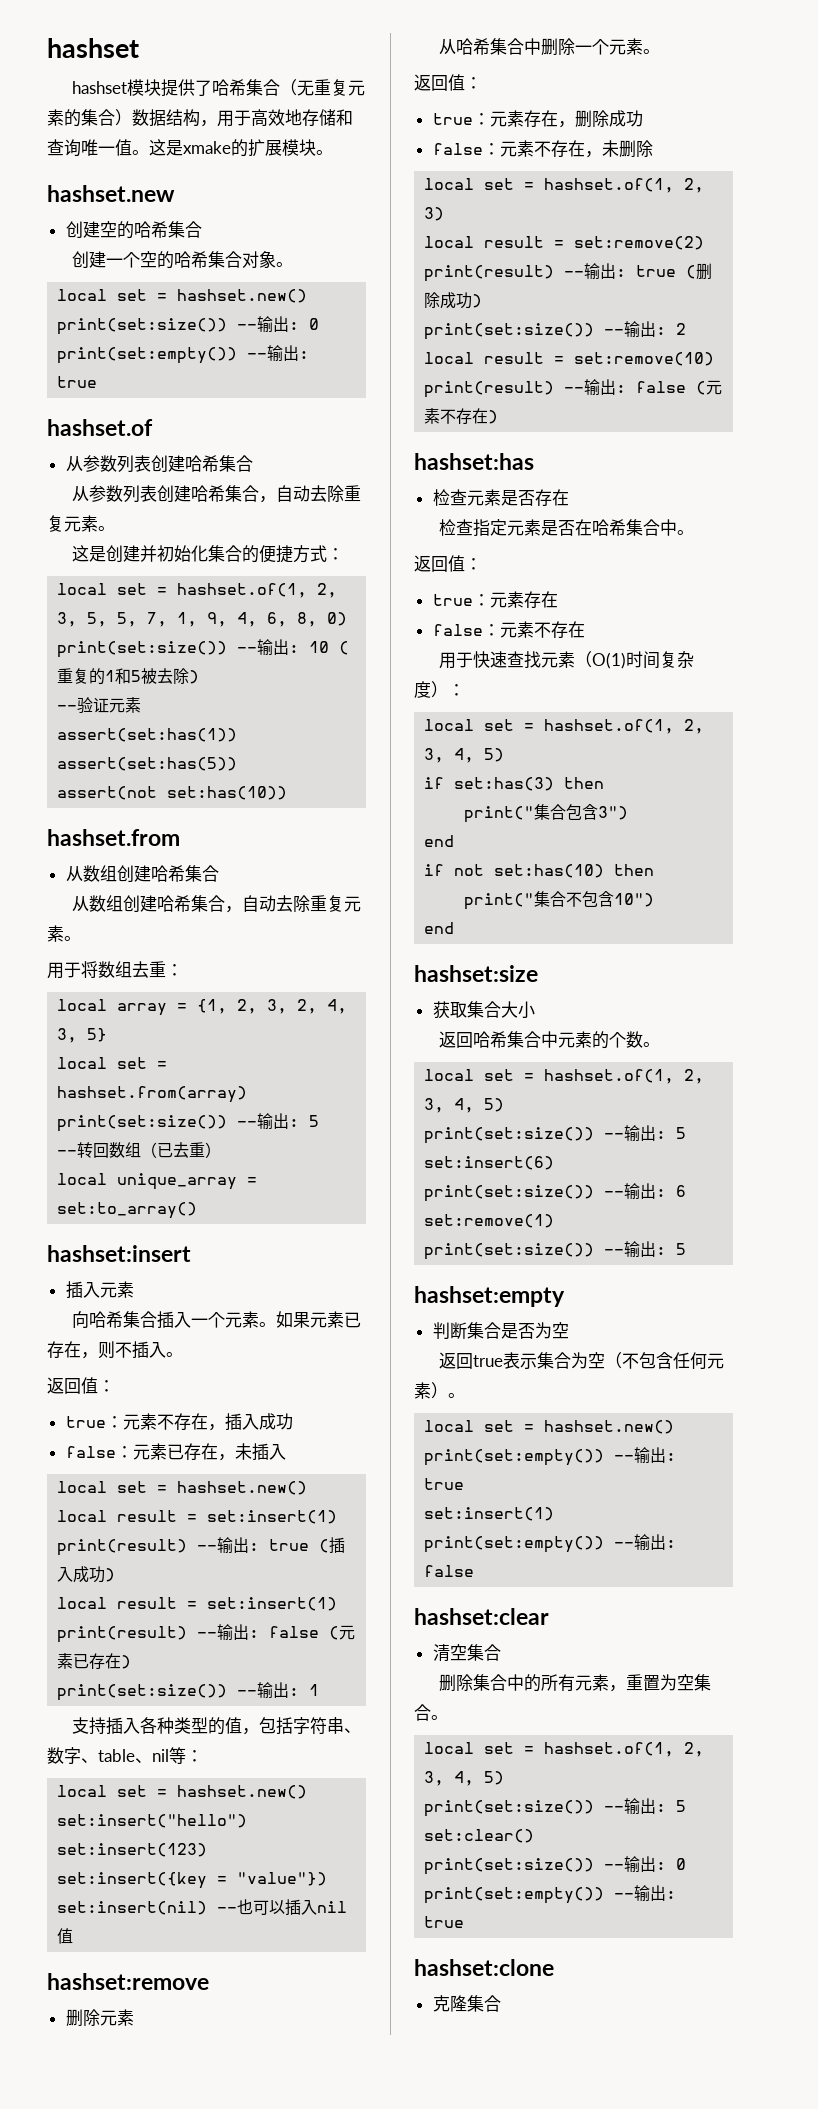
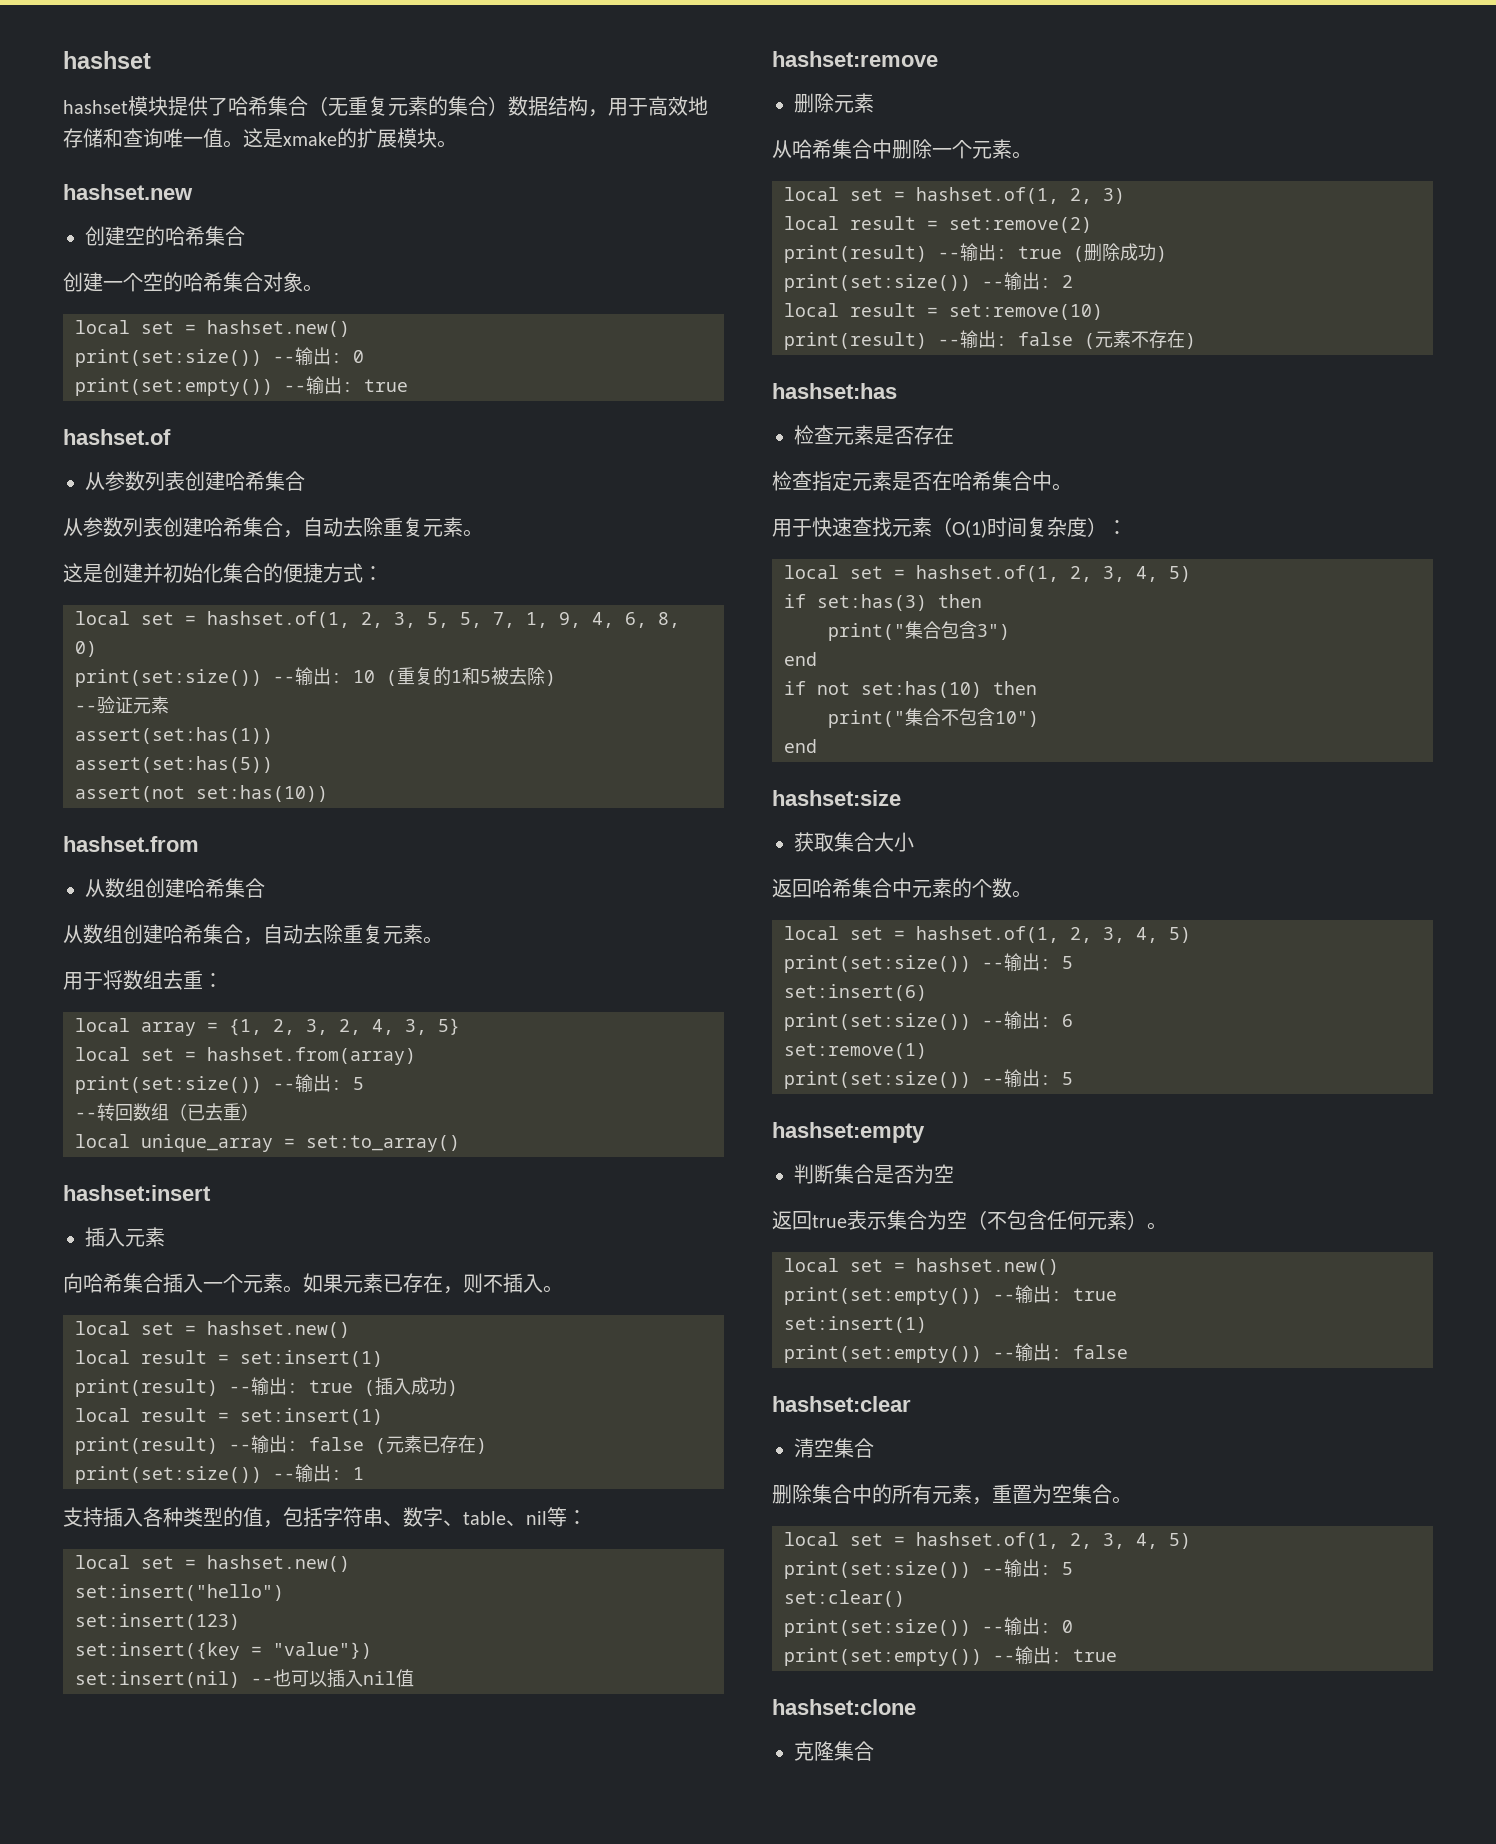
[47,1377,115,1394] [65,1413,293,1431] [65,1443,286,1461] // 返回值： // true：元素不存在，插入成功 // false：元素已存在，未插入 -> (563, 1289) none
[414,74,482,91] [432,110,643,128] [432,140,653,158] // 返回值： // true：元素存在，删除成功 // false：元素不存在，未删除 -> (1032, 155) none
[414,555,482,572] [432,591,558,608] [432,621,585,638] // 返回值： // true：元素存在 // false：元素不存在 -> (1072, 487) none

